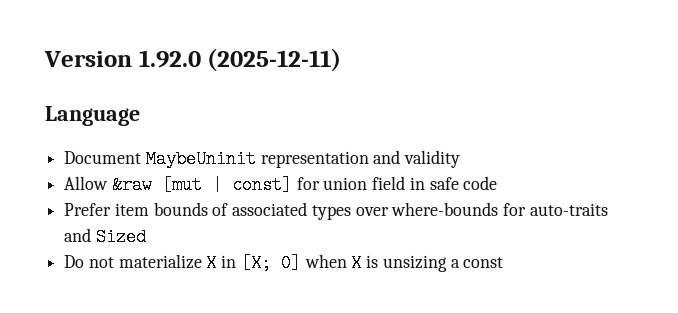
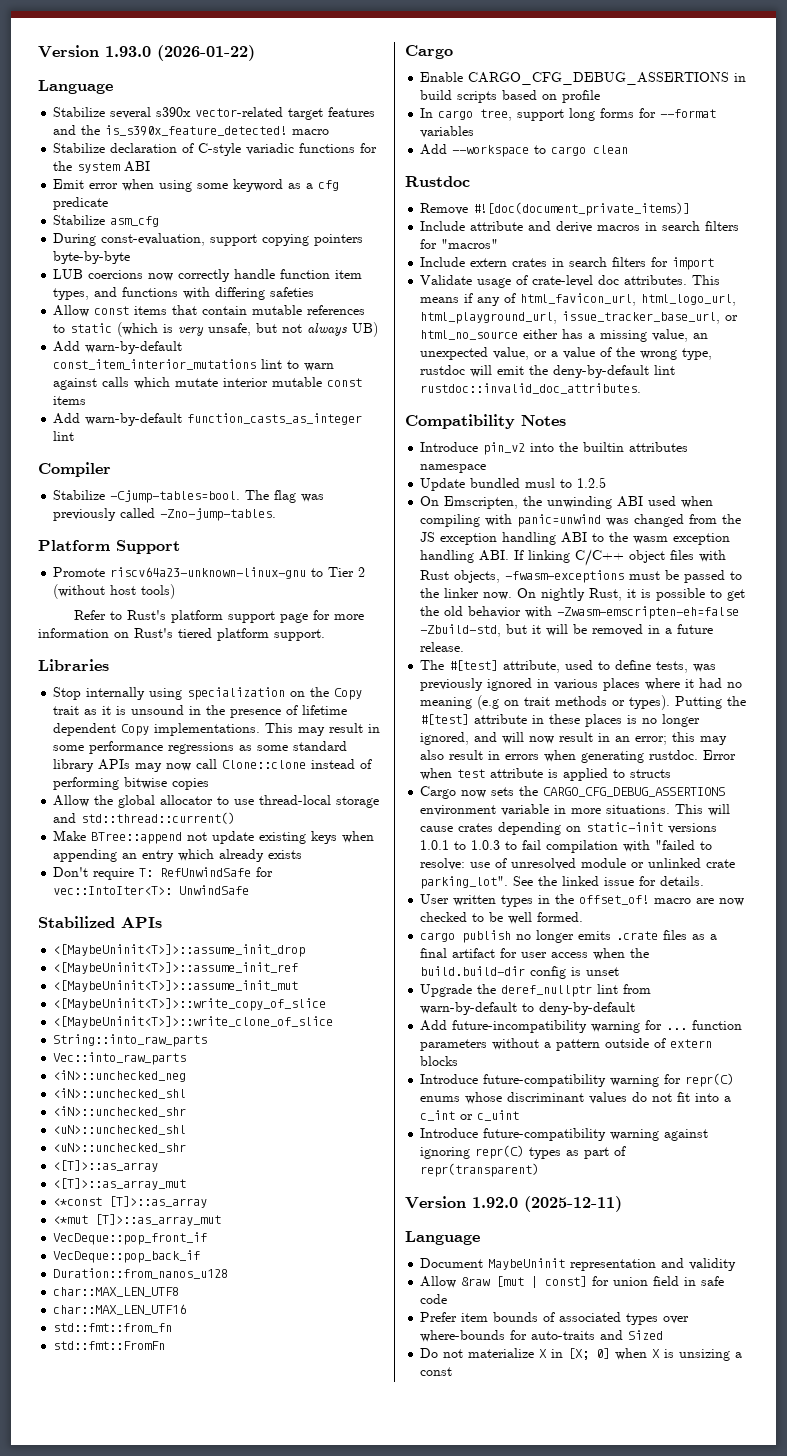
[44,51,132,67] Version -> [38,45,255,61] [38,80,113,94] [53,107,376,120] [53,125,330,136] [53,143,378,156] [53,161,151,173] [53,179,340,192] [53,197,109,210] [53,215,160,227] [53,233,364,246] [53,251,131,264] [53,269,363,282] [53,287,315,300] [53,305,366,317] [53,322,379,337] [53,341,183,354] [53,359,335,371] [53,377,363,390] [53,396,87,405] [53,413,363,426] [53,431,75,441] [38,462,111,477] [53,490,325,503] [53,508,277,521] [38,540,180,554] [53,567,366,579] [53,584,176,599] [73,610,364,623] [38,628,325,641] [38,659,109,671] [53,687,363,700] [53,705,348,718] [53,723,381,736] [53,741,348,754] [53,759,373,772] [53,777,210,790] [53,795,380,808] [53,812,236,824] [53,830,375,844] [53,849,303,862] [53,867,274,880] [53,885,250,895] [38,916,162,928] [53,944,306,957] [53,962,299,974] [53,980,299,992] [53,998,327,1011] [53,1016,334,1028] [53,1034,208,1047] [53,1052,187,1065] [53,1070,187,1082] [53,1088,187,1099] [53,1106,187,1117] [53,1125,187,1135] [53,1143,187,1153] [53,1160,159,1172] [53,1178,187,1190] [53,1196,208,1208] [53,1214,222,1226] [53,1232,208,1245] [53,1250,201,1263] [53,1268,229,1279] [53,1287,180,1297] [53,1304,187,1315] [53,1323,173,1333] [53,1341,166,1350] [405,45,453,59] [420,72,747,85] [420,90,601,103] [420,108,717,121] [420,126,475,138] [420,144,629,157] [405,176,470,187] [420,202,691,216] [420,221,740,233] [420,239,499,249] [420,257,715,270] [420,275,721,288] [420,293,737,306] [420,311,739,324] [420,329,709,342] [420,347,713,360] [420,365,676,378] [420,383,642,394] [405,414,566,429] [420,442,689,455] [420,464,487,473] [420,477,607,491] [420,496,714,509] [420,514,742,527] [420,532,731,545] [420,549,727,566] [420,570,743,583] [420,588,746,601] [420,606,740,619] [420,624,714,637] [420,642,465,652] [420,660,717,673] [420,678,743,691] [420,695,747,710] [420,714,701,727] [420,732,728,745] [420,750,737,763] [420,768,672,781] [420,786,726,799] [420,804,731,816] [420,822,718,835] [420,840,713,853] [420,858,736,870] [420,876,705,889] [420,894,745,907] [420,912,584,924] [420,930,718,943] [420,948,650,960] [420,966,620,979] [420,984,652,997] [420,1002,636,1015] [420,1020,743,1033] [420,1038,713,1051] [420,1056,459,1066] [420,1073,735,1087] [420,1092,732,1104] [420,1110,520,1121] [420,1128,709,1141] [420,1145,627,1159] [420,1163,540,1177] [405,1196,466,1209] Version 1.93.0 (2026-01-22) // Language // Stabilize several s390x vector-related target features and the is_s390x_feature_detected! macro // Stabilize declaration of C-style variadic functions for the system ABI // Emit error when using some keyword as a cfg predicate // Stabilize asm_cfg // During const-evaluation, support copying pointers byte-by-byte // LUB coercions now correctly handle function item types, and functions with differing safeties // Allow const items that contain mutable references to static (which is very unsafe, but not always UB) // Add warn-by-default const_item_interior_mutations lint to warn against calls which mutate interior mutable const items // Add warn-by-default function_casts_as_integer lint // Compiler // Stabilize -Cjump-tables=bool. The flag was previously called -Zno-jump-tables. // Platform Support // Promote riscv64a23-unknown-linux-gnu to Tier 2 (without host tools) // Refer to Rust's platform support page for more information on Rust's tiered platform support. // Libraries // Stop internally using specialization on the Copy trait as it is unsound in the presence of lifetime dependent Copy implementations. This may result in some performance regressions as some standard library APIs may now call Clone::clone instead of performing bitwise copies // Allow the global allocator to use thread-local storage and std::thread::current() // Make BTree::append not update existing keys when appending an entry which already exists // Don't require T: RefUnwindSafe for vec::IntoIter<T>: UnwindSafe // Stabilized APIs // <[MaybeUninit<T>]>::assume_init_drop // <[MaybeUninit<T>]>::assume_init_ref // <[MaybeUninit<T>]>::assume_init_mut // <[MaybeUninit<T>]>::write_copy_of_slice // <[MaybeUninit<T>]>::write_clone_of_slice // String::into_raw_parts // Vec::into_raw_parts // <iN>::unchecked_neg // <iN>::unchecked_shl // <iN>::unchecked_shr // <uN>::unchecked_shl // <uN>::unchecked_shr // <[T]>::as_array // <[T]>::as_array_mut // <*const [T]>::as_array // <*mut [T]>::as_array_mut // VecDeque::pop_front_if // VecDeque::pop_back_if // Duration::from_nanos_u128 // char::MAX_LEN_UTF8 // char::MAX_LEN_UTF16 // std::fmt::from_fn // std::fmt::FromFn // Cargo // Enable CARGO_CFG_DEBUG_ASSERTIONS in build scripts based on profile // In cargo tree, support long forms for --format variables // Add --workspace to cargo clean // Rustdoc // Remove #![doc(document_private_items)] // Include attribute and derive macros in search filters for "macros" // Include extern crates in search filters for import // Validate usage of crate-level doc attributes. This means if any of html_favicon_url, html_logo_url, html_playground_url, issue_tracker_base_url, or html_no_source either has a missing value, an unexpected value, or a value of the wrong type, rustdoc will emit the deny-by-default lint rustdoc::invalid_doc_attributes. // Compatibility Notes // Introduce pin_v2 into the builtin attributes namespace // Update bundled musl to 1.2.5 // On Emscripten, the unwinding ABI used when compiling with panic=unwind was changed from the JS exception handling ABI to the wasm exception handling ABI. If linking C/C++ object files with Rust objects, -fwasm-exceptions must be passed to the linker now. On nightly Rust, it is possible to get the old behavior with -Zwasm-emscripten-eh=false -Zbuild-std, but it will be removed in a future release. // The #[test] attribute, used to define tests, was previously ignored in various places where it had no meaning (e.g on trait methods or types). Putting the #[test] attribute in these places is no longer ignored, and will now result in an error; this may also result in errors when generating rustdoc. Error when test attribute is applied to structs // Cargo now sets the CARGO_CFG_DEBUG_ASSERTIONS environment variable in more situations. This will cause crates depending on static-init versions 1.0.1 to 1.0.3 to fail compilation with "failed to resolve: use of unresolved module or unlinked crate parking_lot". See the linked issue for details. // User written types in the offset_of! macro are now checked to be well formed. // cargo publish no longer emits .crate files as a final artifact for user access when the build.build-dir config is unset // Upgrade the deref_nullptr lint from warn-by-default to deny-by-default // Add future-incompatibility warning for ... function parameters without a pattern outside of extern blocks // Introduce future-compatibility warning for repr(C) enums whose discriminant values do not fit into a c_int or c_uint // Introduce future-compatibility warning against ignoring repr(C) types as part of repr(transparent) // Version

